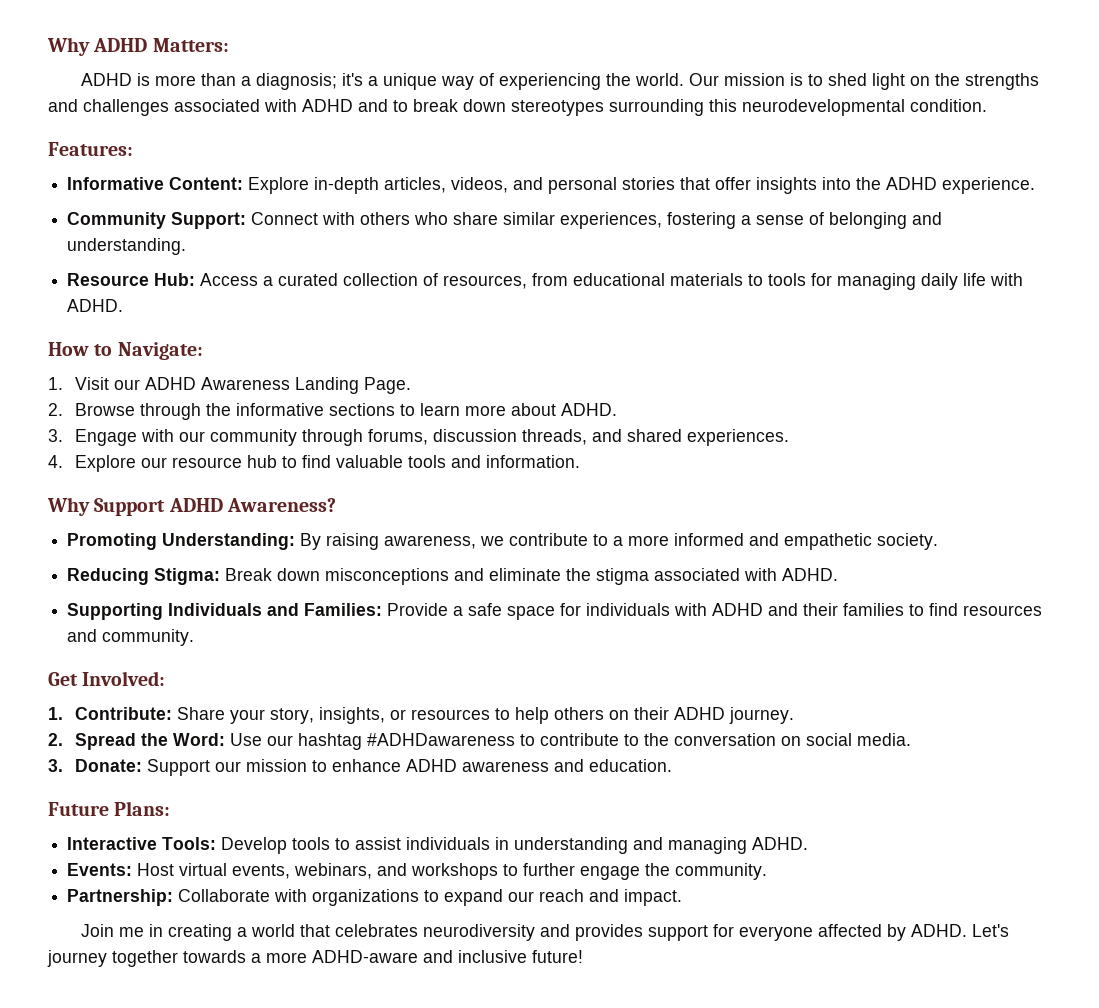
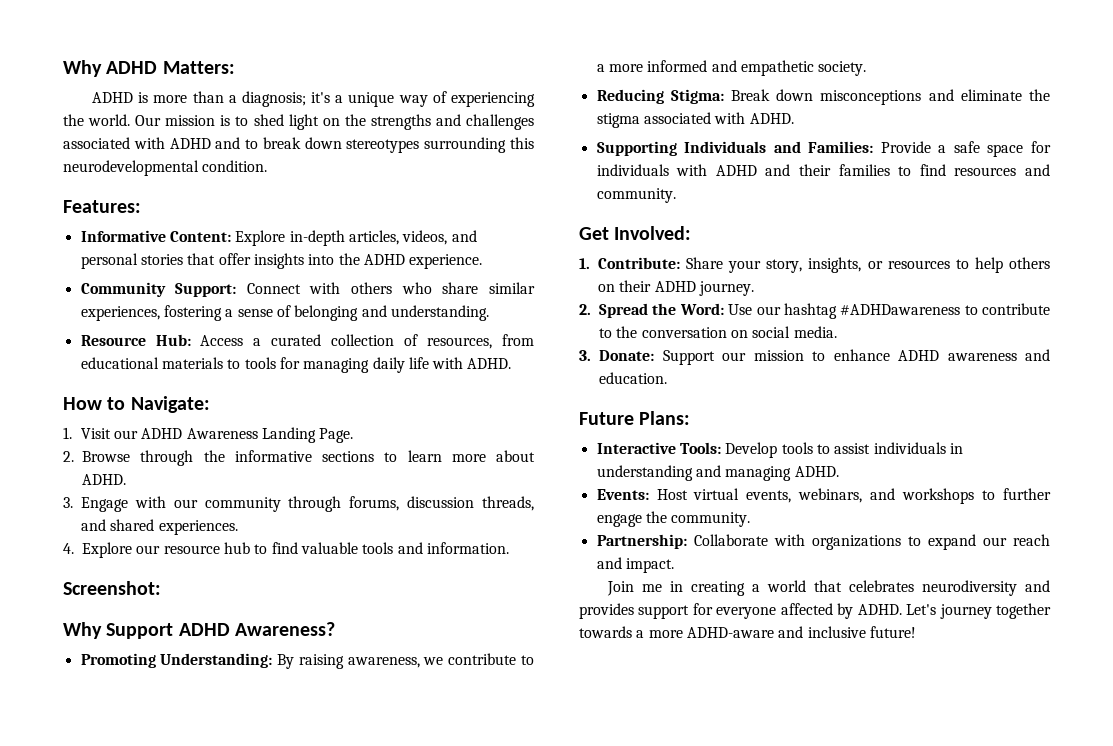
(580, 461) none -> [63,581,161,595] // Screenshot:

